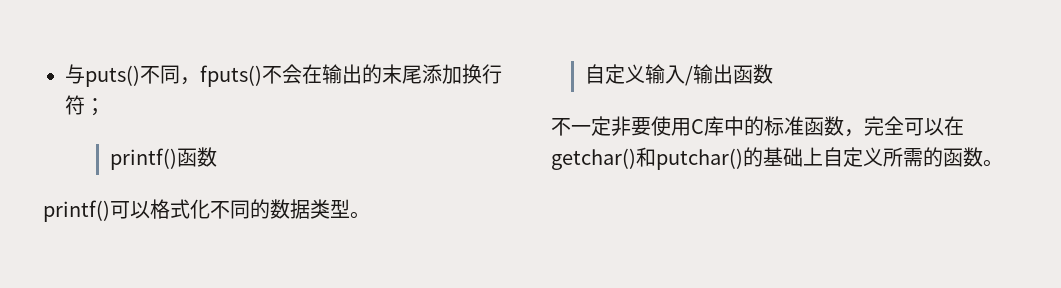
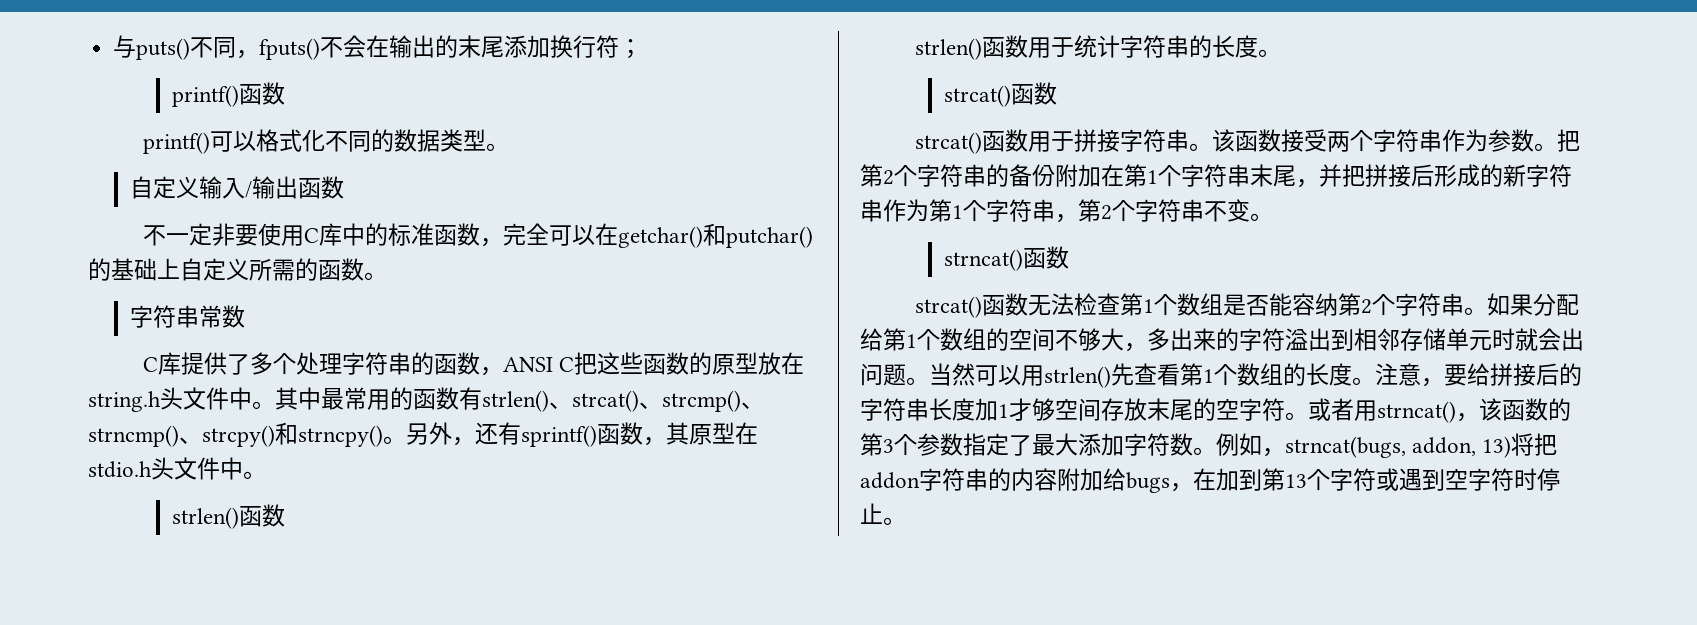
(1003, 163) none -> [130,305,246,328] [142,352,804,376] [88,387,764,412] [88,422,758,447] [88,457,266,480] [172,504,286,529] [914,35,1281,60] [944,82,1058,107] [914,129,1580,154] [860,164,1572,188] [860,199,1273,223] [944,246,1070,271] [914,293,1579,318] [860,328,1584,352] [860,363,1582,388] [860,398,1571,423] [860,433,1558,458] [860,468,1560,493] [860,503,906,525] // 字符串常数 // C库提供了多个处理字符串的函数，ANSI C把这些函数的原型放在string.h头文件中。其中最常用的函数有strlen()、strcat()、strcmp()、strncmp()、strcpy()和strncpy()。另外，还有sprintf()函数，其原型在stdio.h头文件中。 // strlen()函数 // strlen()函数用于统计字符串的长度。 // strcat()函数 // strcat()函数用于拼接字符串。该函数接受两个字符串作为参数。把第2个字符串的备份附加在第1个字符串末尾，并把拼接后形成的新字符串作为第1个字符串，第2个字符串不变。 // strncat()函数 // strcat()函数无法检查第1个数组是否能容纳第2个字符串。如果分配给第1个数组的空间不够大，多出来的字符溢出到相邻存储单元时就会出问题。当然可以用strlen()先查看第1个数组的长度。注意，要给拼接后的字符串长度加1才够空间存放末尾的空字符。或者用strncat()，该函数的第3个参数指定了最大添加字符数。例如，strncat(bugs, addon, 13)将把addon字符串的内容附加给bugs，在加到第13个字符或遇到空字符时停止。

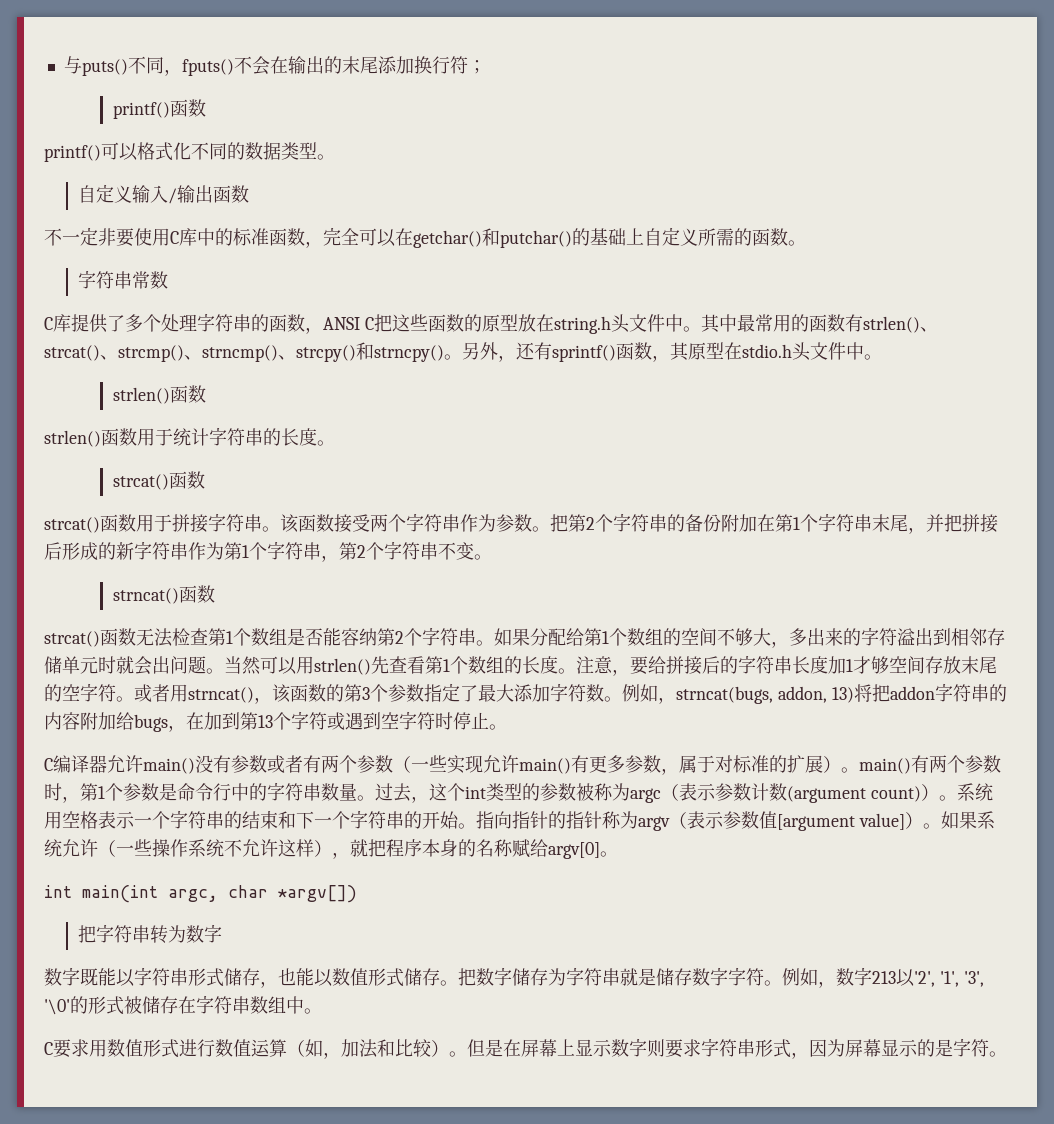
(906, 521) none -> [44,755,1001,775] [44,782,993,803] [44,810,995,831] [44,839,618,859] [44,885,357,903] [78,924,223,944] [44,967,984,988] [44,995,322,1015] [44,1038,1007,1059] // C编译器允许main()没有参数或者有两个参数（一些实现允许main()有更多参数，属于对标准的扩展）。main()有两个参数时，第1个参数是命令行中的字符串数量。过去，这个int类型的参数被称为argc（表示参数计数(argument count)）。系统用空格表示一个字符串的结束和下一个字符串的开始。指向指针的指针称为argv（表示参数值[argument value]）。如果系统允许（一些操作系统不允许这样），就把程序本身的名称赋给argv[0]。 // int main(int argc, char *argv[]) // 把字符串转为数字 // 数字既能以字符串形式储存，也能以数值形式储存。把数字储存为字符串就是储存数字字符。例如，数字213以'2', '1', '3', '\0'的形式被储存在字符串数组中。 // C要求用数值形式进行数值运算（如，加法和比较）。但是在屏幕上显示数字则要求字符串形式，因为屏幕显示的是字符。

